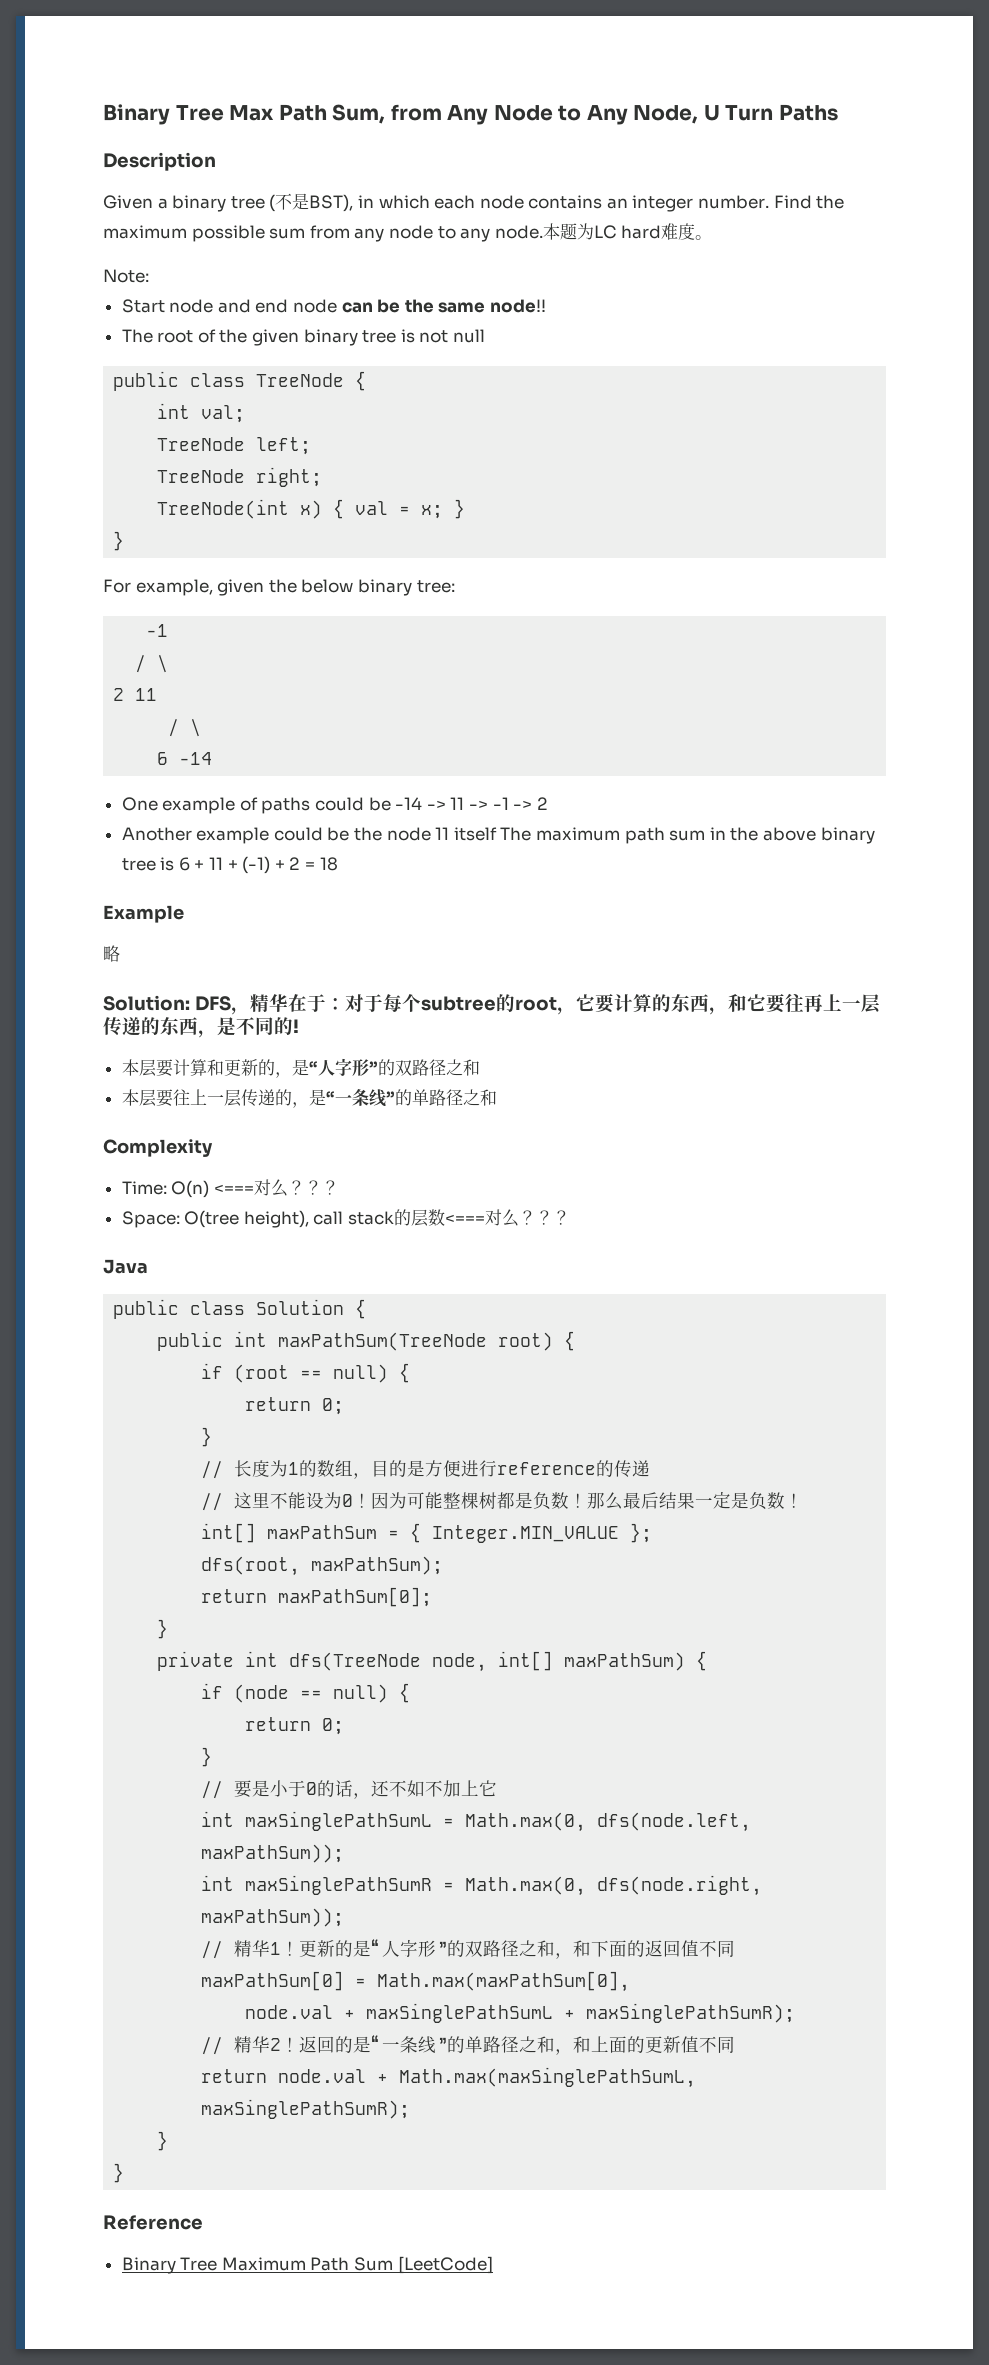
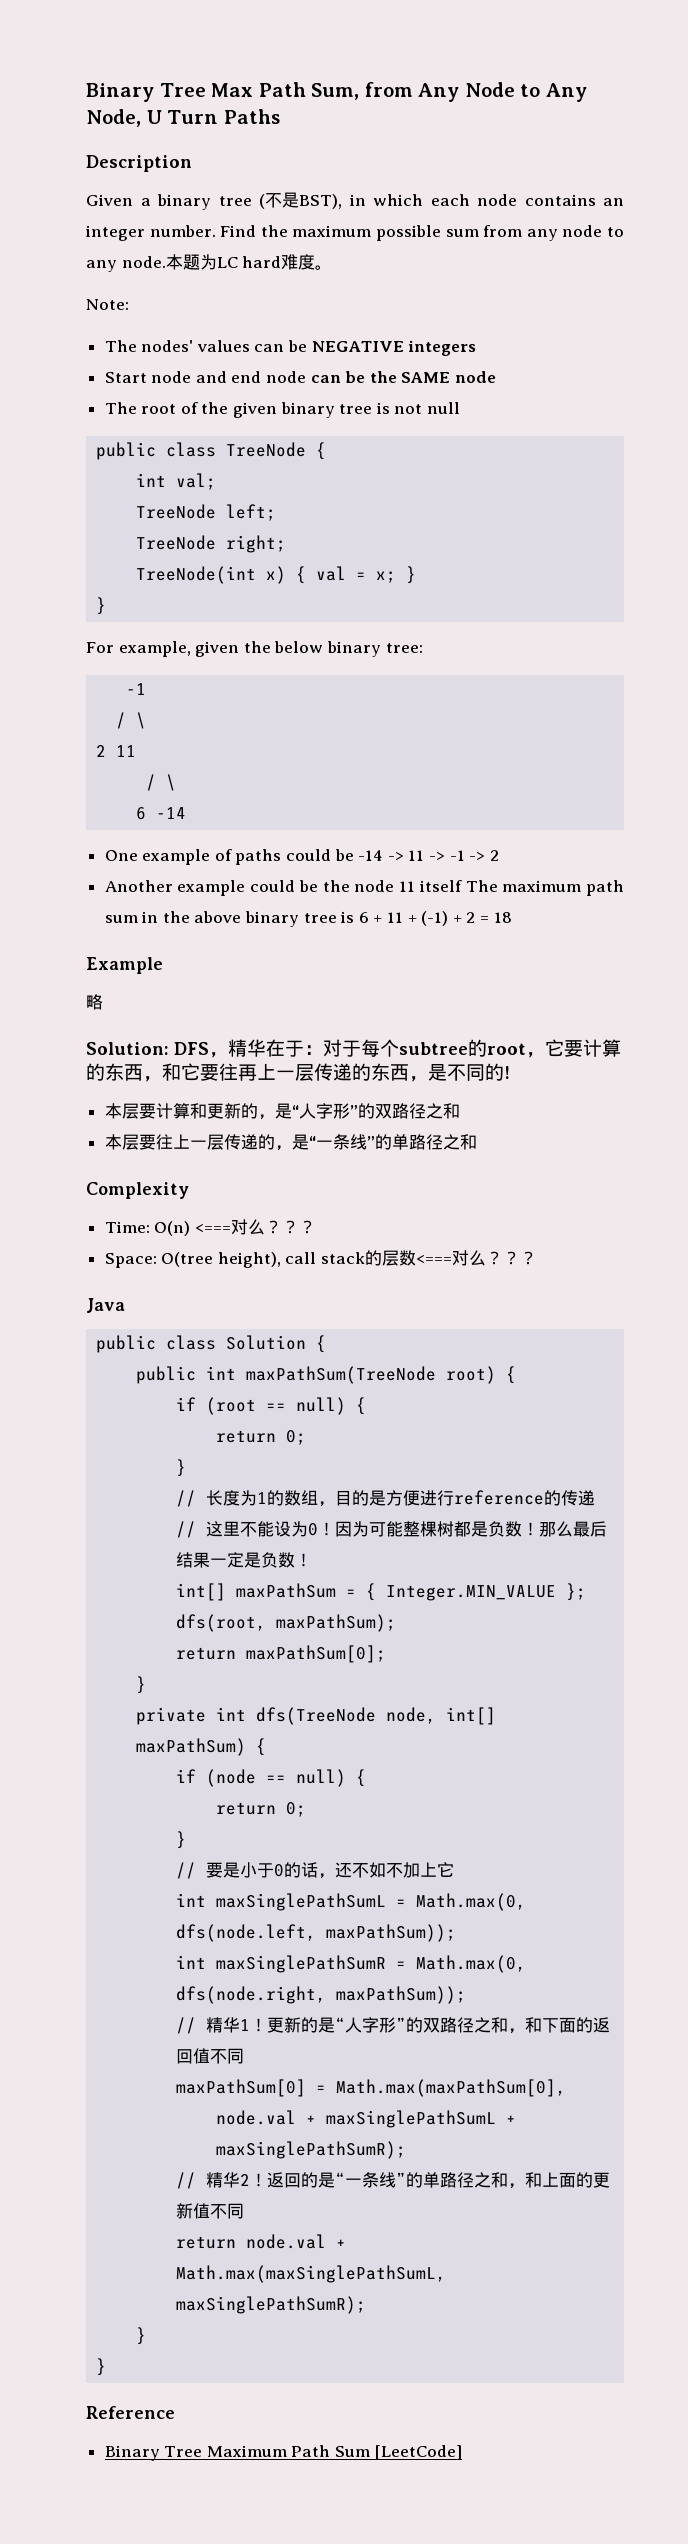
(149, 276) none -> [104,340,477,356] // The nodes' values can be NEGATIVE integers
[438,299,547,313] same node!! -> [401,371,497,383] SAME node

